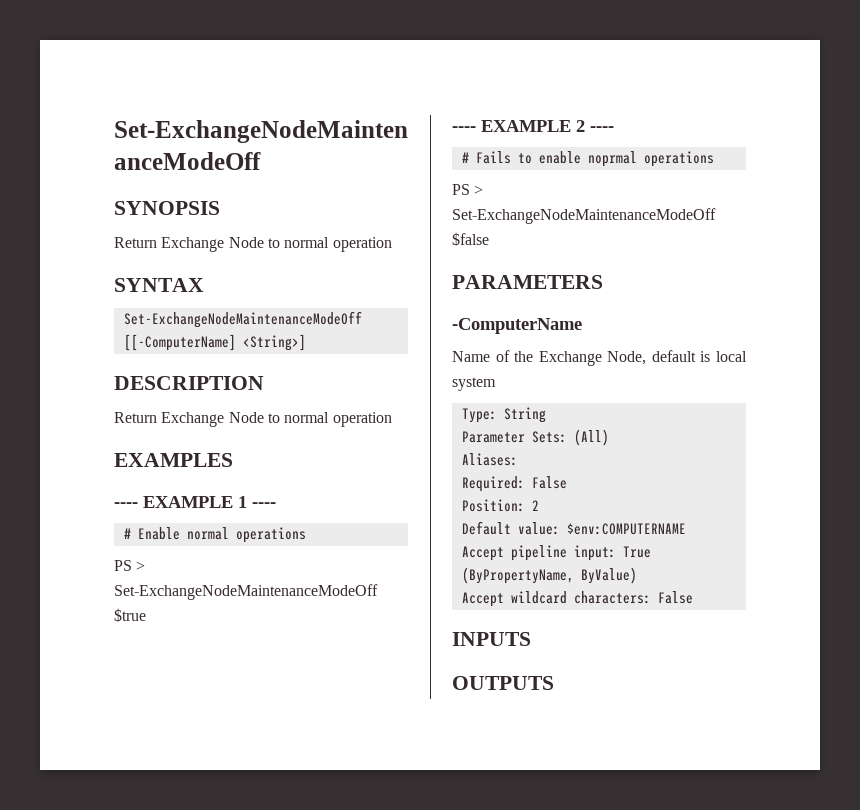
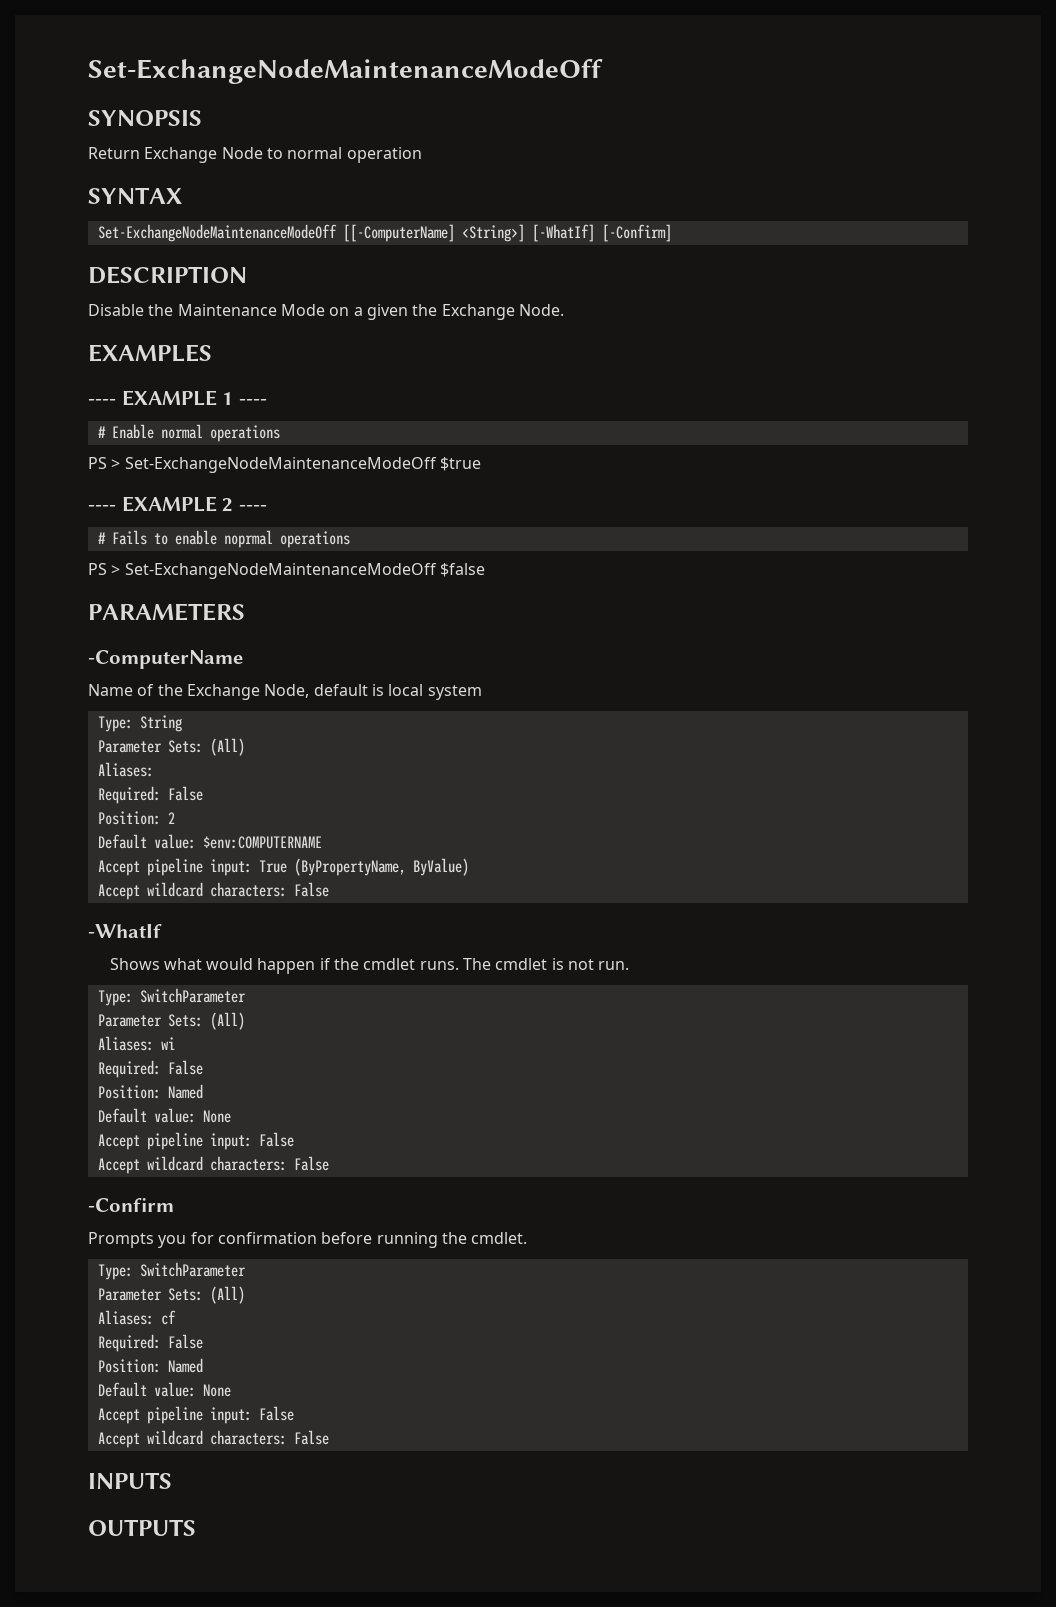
(306, 342) none -> [531,224,672,242] [-WhatIf] [-Confirm]
[114,412,392,427] Return Exchange Node to normal operation -> [88,304,564,320] Disable the Maintenance Mode on a given the Exchange Node.
(693, 597) none -> [88,924,162,938] [109,958,630,974] [97,988,246,1006] [97,1012,245,1030] [97,1036,175,1051] [97,1060,203,1078] [97,1084,203,1099] [97,1108,231,1123] [97,1132,294,1150] [97,1156,329,1174] [88,1198,174,1212] [88,1232,528,1248] [97,1262,246,1280] [97,1286,245,1304] [97,1310,176,1325] [97,1334,203,1352] [97,1358,203,1373] [97,1382,231,1397] [97,1406,294,1424] [97,1430,329,1448] // -WhatIf // Shows what would happen if the cmdlet runs. The cmdlet is not run. // Type: SwitchParameter // Parameter Sets: (All) // Aliases: wi // Required: False // Position: Named // Default value: None // Accept pipeline input: False // Accept wildcard characters: False // -Confirm // Prompts you for confirmation before running the cmdlet. // Type: SwitchParameter // Parameter Sets: (All) // Aliases: cf // Required: False // Position: Named // Default value: None // Accept pipeline input: False // Accept wildcard characters: False

